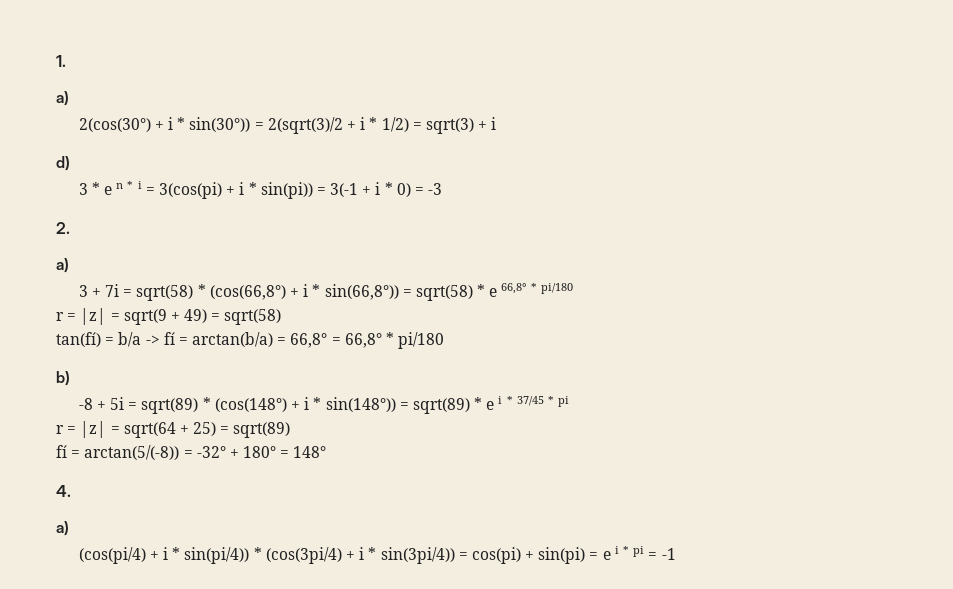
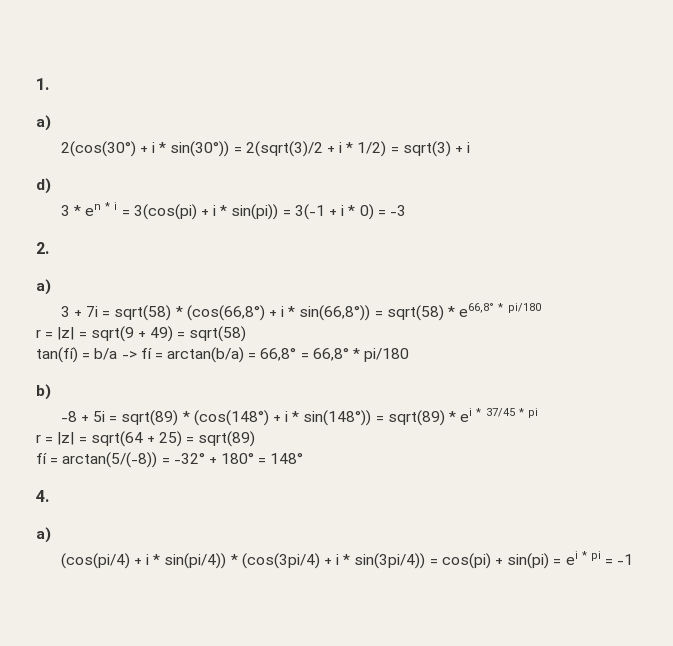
[104,183,124,195] e n -> [84,204,101,216] en
[489,283,527,297] e 66,8° -> [459,303,495,317] e66,8°
[486,396,503,410] e i -> [460,408,473,422] ei
[602,546,619,560] e i -> [565,551,578,565] ei

